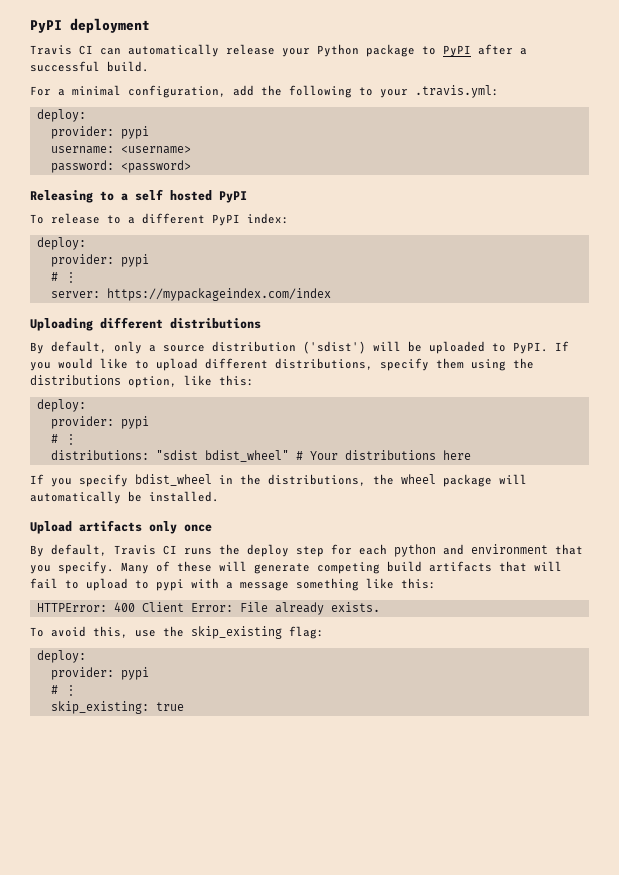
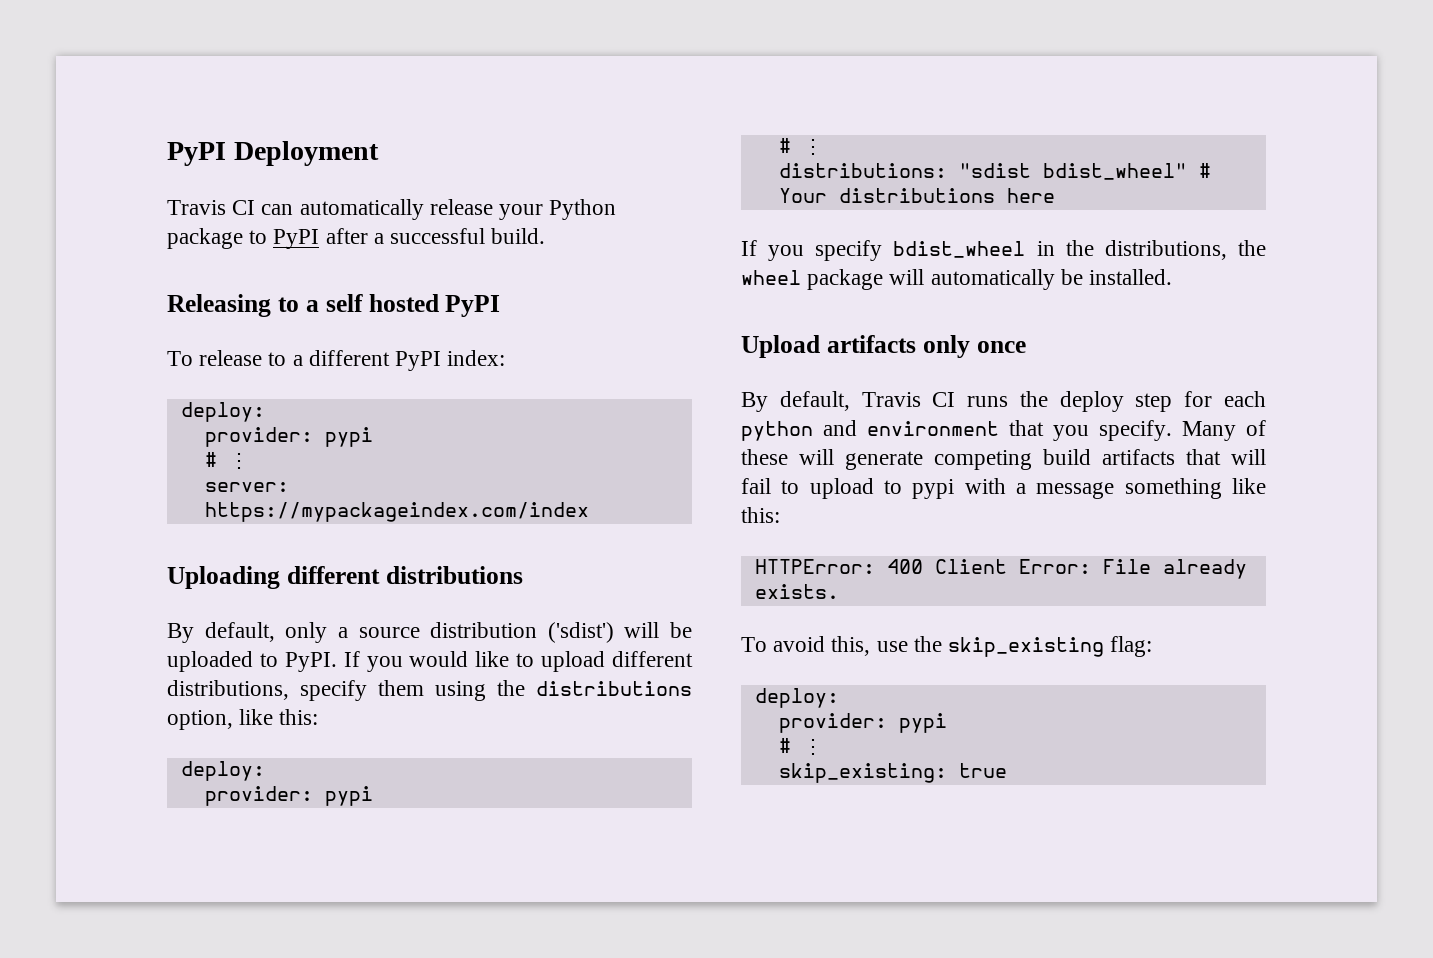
[30,18,150,33] PyPI deployment -> [167,141,379,166] PyPI Deployment
[30,85,499,98] [36,109,86,122] [50,126,149,139] [50,146,191,154] [50,160,191,173] // For a minimal configuration, add the following to your .travis.yml: // deploy: // provider: pypi // username: <username> // password: <password> -> (546, 236) none

